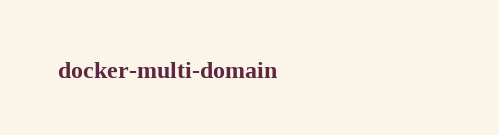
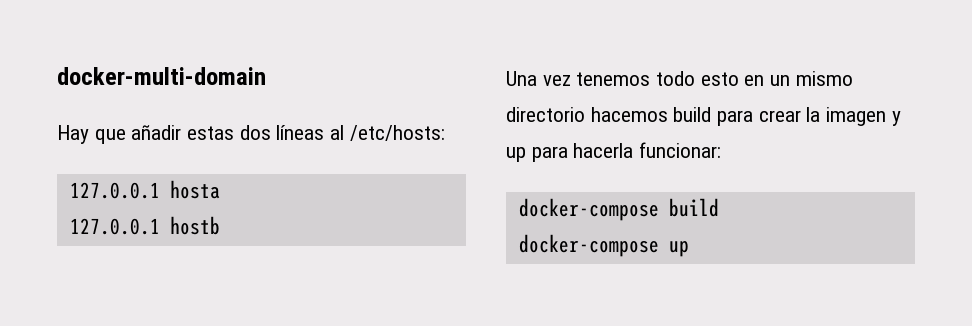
(277, 70) none -> [57,125,445,144] [69,180,220,199] [69,216,220,235] [506,71,853,86] [506,107,901,126] [506,142,722,162] [518,198,719,221] [518,234,689,257] // Hay que añadir estas dos líneas al /etc/hosts: // 127.0.0.1 hosta // 127.0.0.1 hostb // Una vez tenemos todo esto en un mismo directorio hacemos build para crear la imagen y up para hacerla funcionar: // docker-compose build // docker-compose up

